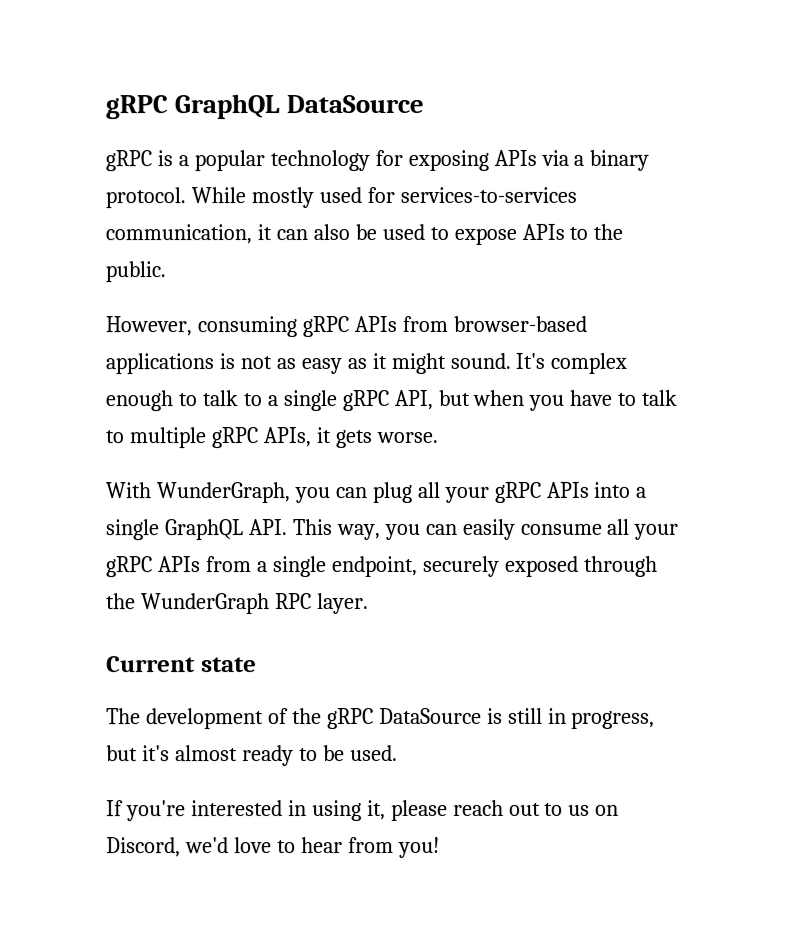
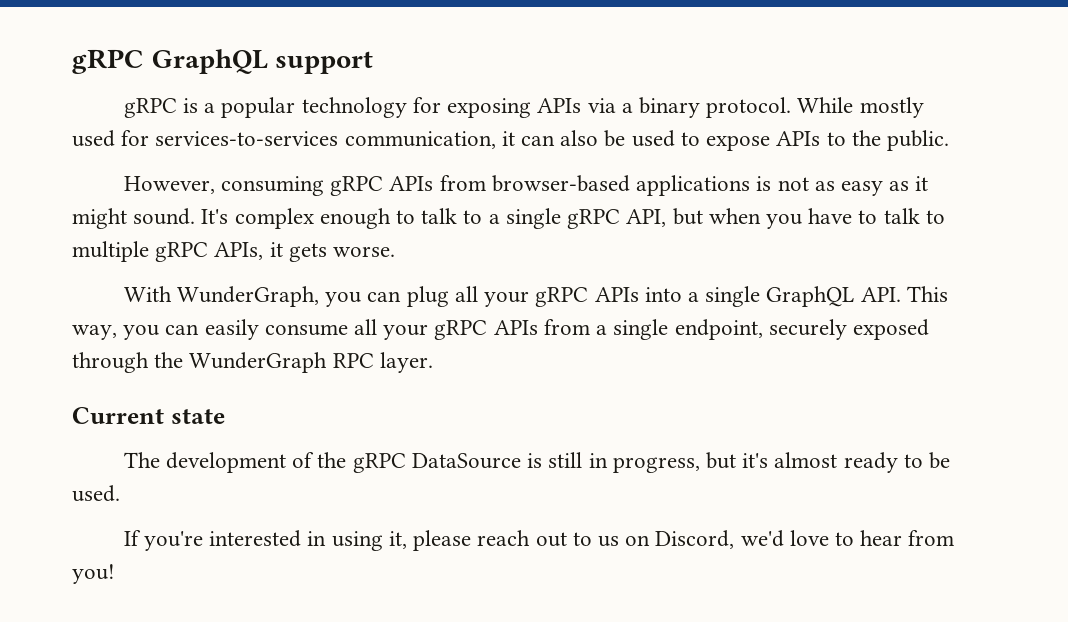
[286,94,425,114] DataSource -> [275,51,374,74] support

